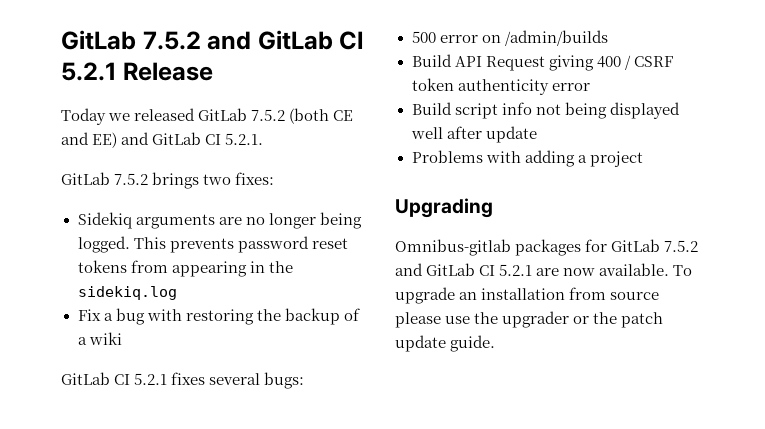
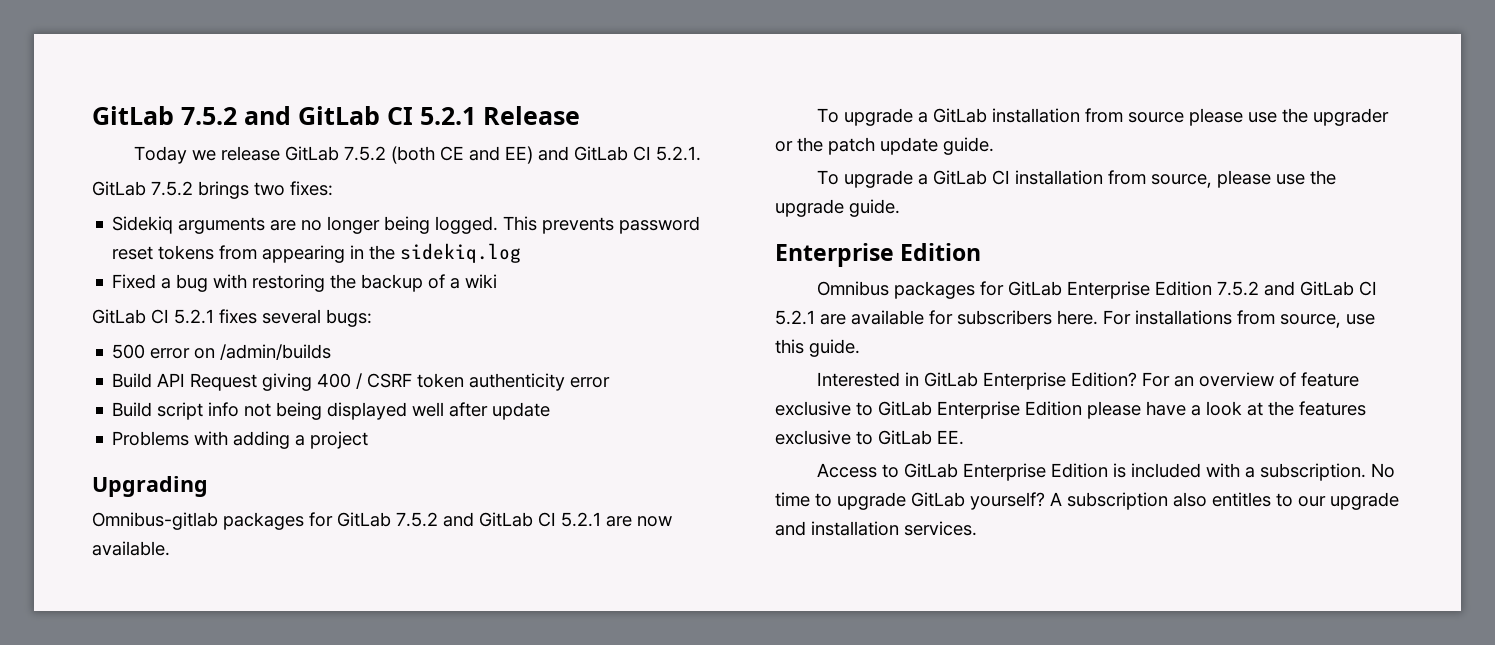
[134,108,196,121] released -> [220,146,280,161] release
[77,309,101,321] Fix -> [112,274,157,289] Fixed
[673,265,693,276] [395,287,478,304] To upgrade an -> [816,108,987,126] // To upgrade a GitLab
(496, 343) none -> [816,170,1336,188] [775,199,900,217] [775,243,982,267] [816,281,1377,299] [775,310,1375,328] [775,339,860,357] [816,372,1359,390] [775,401,1366,419] [775,430,964,445] [816,463,1395,481] [775,492,1399,510] [775,521,977,536] // To upgrade a GitLab CI installation from source, please use the upgrade guide. // Enterprise Edition // Omnibus packages for GitLab Enterprise Edition 7.5.2 and GitLab CI 5.2.1 are available for subscribers here. For installations from source, use this guide. // Interested in GitLab Enterprise Edition? For an overview of feature exclusive to GitLab Enterprise Edition please have a look at the features exclusive to GitLab EE. // Access to GitLab Enterprise Edition is included with a subscription. No time to upgrade GitLab yourself? A subscription also entitles to our upgrade and installation services.

